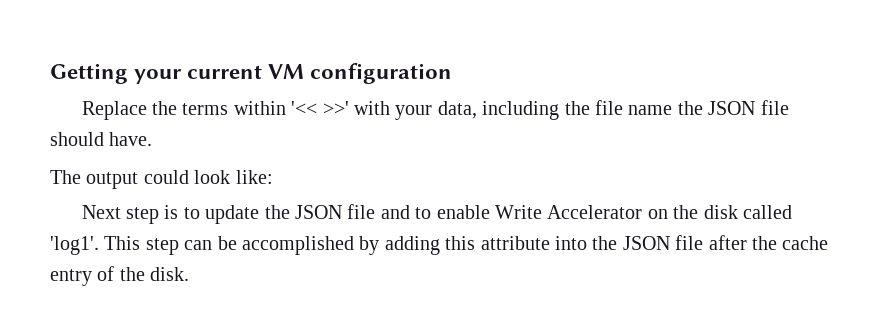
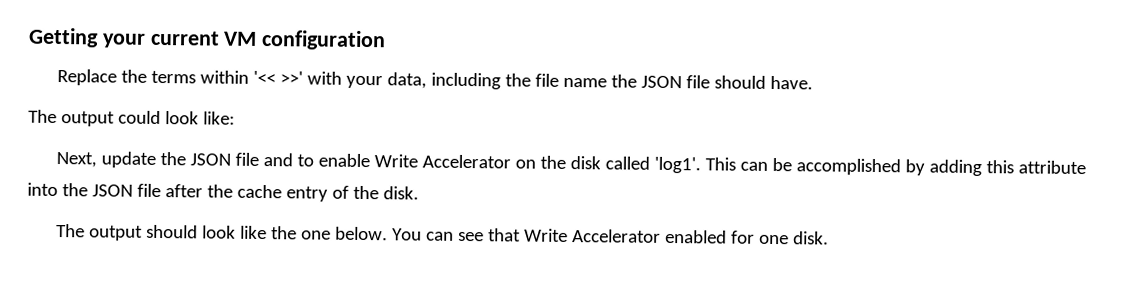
[81,205,200,224] Next step is to -> [55,151,97,168] Next,
[145,238,179,255] step -> (736, 164) none
(190, 274) none -> [55,223,829,245] // The output should look like the one below. You can see that Write Accelerator enabled for one disk.

